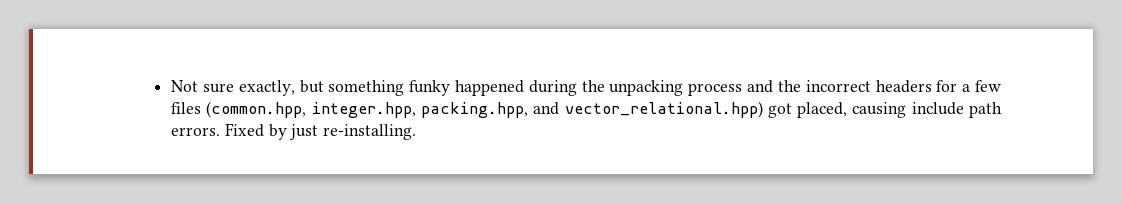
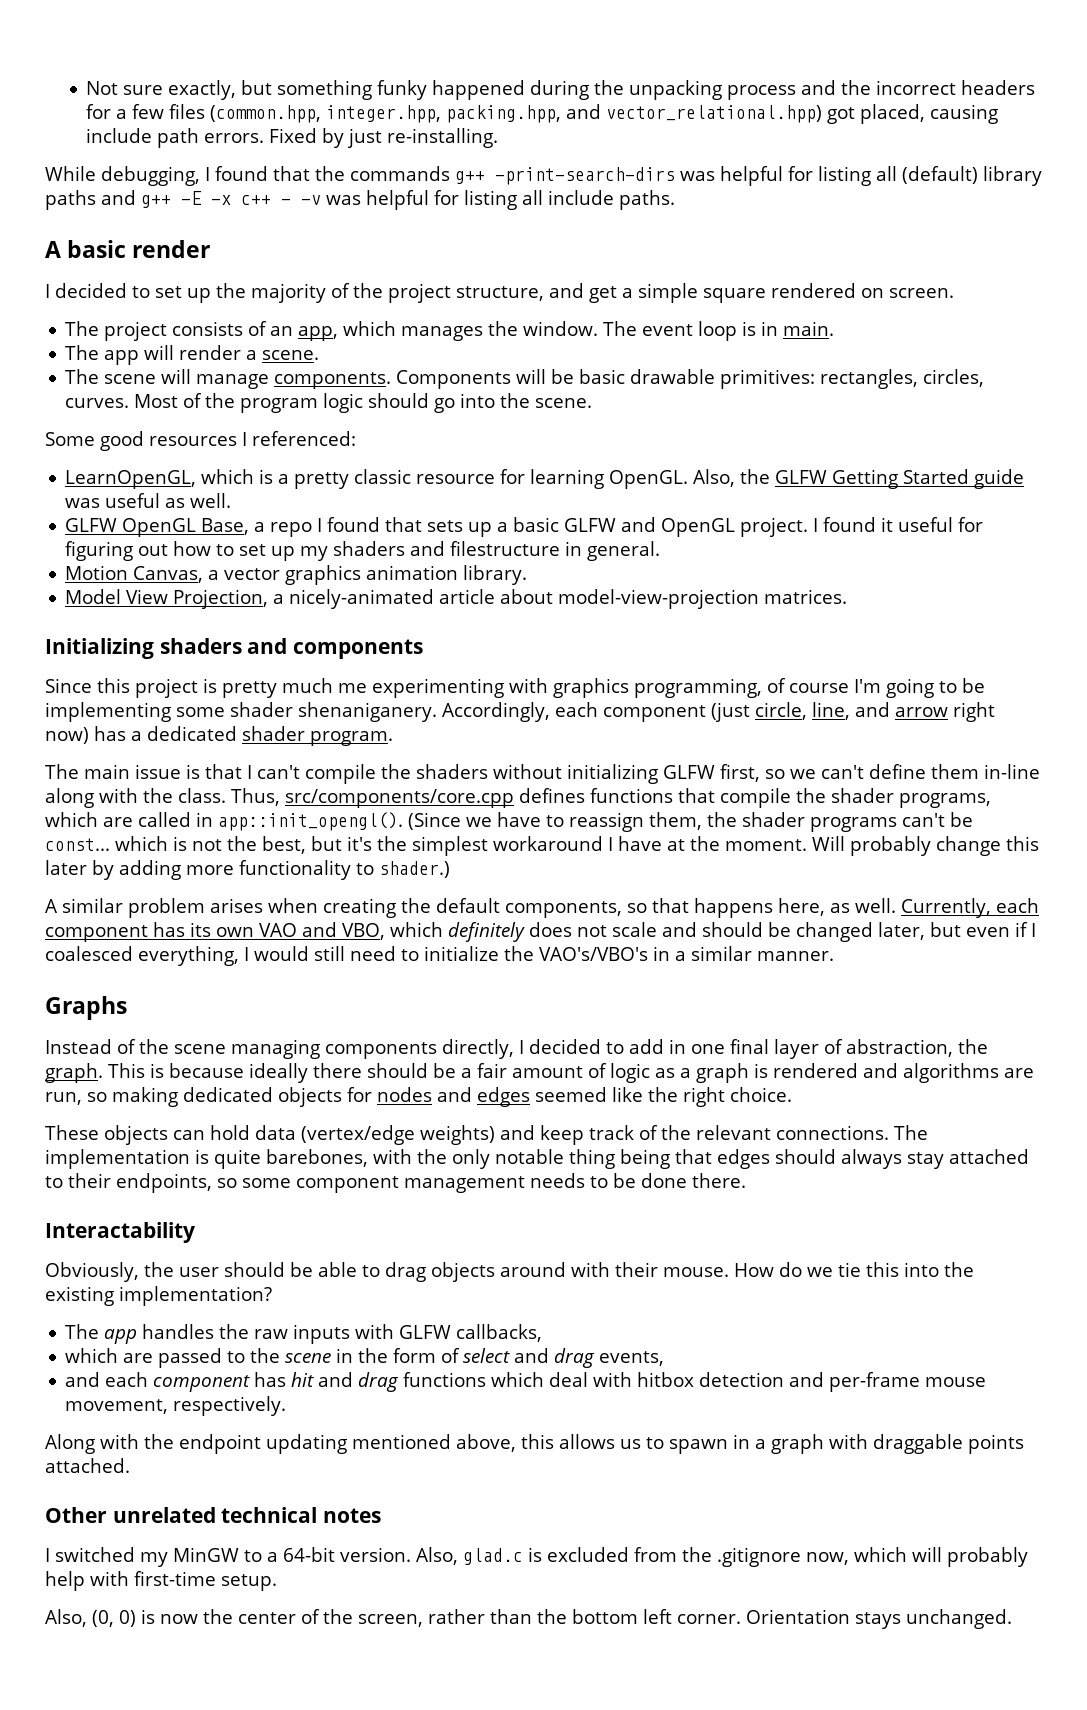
(417, 132) none -> [45,166,1042,186] [45,190,675,210] [45,240,211,258] [45,283,954,303] [65,321,835,341] [65,345,320,365] [65,369,985,389] [65,393,593,413] [45,431,356,451] [65,469,1025,489] [65,493,232,508] [65,517,984,537] [65,541,661,561] [65,565,528,585] [65,589,848,609] [45,638,423,659] [45,678,985,698] [45,702,995,722] [45,726,393,746] [45,764,1040,784] [45,788,991,808] [45,812,973,832] [45,836,1039,856] [45,860,450,880] [45,898,1039,918] [45,922,1036,942] [45,946,834,966] [45,996,127,1020] [45,1039,988,1059] [45,1063,1034,1083] [45,1087,792,1107] [45,1125,928,1145] [45,1149,1029,1169] [45,1173,746,1193] [45,1222,195,1243] [45,1262,974,1282] [45,1286,272,1306] [65,1324,543,1344] [65,1348,665,1368] [65,1372,987,1392] [65,1396,287,1416] [45,1434,1024,1454] [45,1458,130,1473] [45,1507,381,1523] [45,1547,1028,1567] [45,1571,277,1591] [45,1609,1012,1629] // While debugging, I found that the commands g++ -print-search-dirs was helpful for listing all (default) library paths and g++ -E -x c++ - -v was helpful for listing all include paths. // A basic render // I decided to set up the majority of the project structure, and get a simple square rendered on screen. // The project consists of an app, which manages the window. The event loop is in main. // The app will render a scene. // The scene will manage components. Components will be basic drawable primitives: rectangles, circles, curves. Most of the program logic should go into the scene. // Some good resources I referenced: // LearnOpenGL, which is a pretty classic resource for learning OpenGL. Also, the GLFW Getting Started guide was useful as well. // GLFW OpenGL Base, a repo I found that sets up a basic GLFW and OpenGL project. I found it useful for figuring out how to set up my shaders and filestructure in general. // Motion Canvas, a vector graphics animation library. // Model View Projection, a nicely-animated article about model-view-projection matrices. // Initializing shaders and components // Since this project is pretty much me experimenting with graphics programming, of course I'm going to be implementing some shader shenaniganery. Accordingly, each component (just circle, line, and arrow right now) has a dedicated shader program. // The main issue is that I can't compile the shaders without initializing GLFW first, so we can't define them in-line along with the class. Thus, src/components/core.cpp defines functions that compile the shader programs, which are called in app::init_opengl(). (Since we have to reassign them, the shader programs can't be const... which is not the best, but it's the simplest workaround I have at the moment. Will probably change this later by adding more functionality to shader.) // A similar problem arises when creating the default components, so that happens here, as well. Currently, each component has its own VAO and VBO, which definitely does not scale and should be changed later, but even if I coalesced everything, I would still need to initialize the VAO's/VBO's in a similar manner. // Graphs // Instead of the scene managing components directly, I decided to add in one final layer of abstraction, the graph. This is because ideally there should be a fair amount of logic as a graph is rendered and algorithms are run, so making dedicated objects for nodes and edges seemed like the right choice. // These objects can hold data (vertex/edge weights) and keep track of the relevant connections. The implementation is quite barebones, with the only notable thing being that edges should always stay attached to their endpoints, so some component management needs to be done there. // Interactability // Obviously, the user should be able to drag objects around with their mouse. How do we tie this into the existing implementation? // The app handles the raw inputs with GLFW callbacks, // which are passed to the scene in the form of select and drag events, // and each component has hit and drag functions which deal with hitbox detection and per-frame mouse movement, respectively. // Along with the endpoint updating mentioned above, this allows us to spawn in a graph with draggable points attached. // Other unrelated technical notes // I switched my MinGW to a 64-bit version. Also, glad.c is excluded from the .gitignore now, which will probably help with first-time setup. // Also, (0, 0) is now the center of the screen, rather than the bottom left corner. Orientation stays unchanged.

